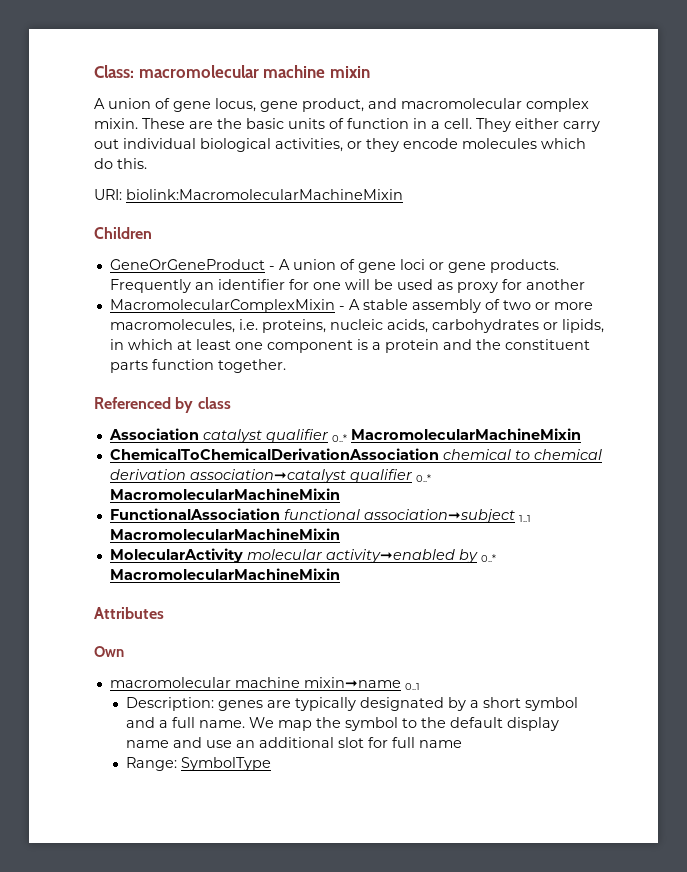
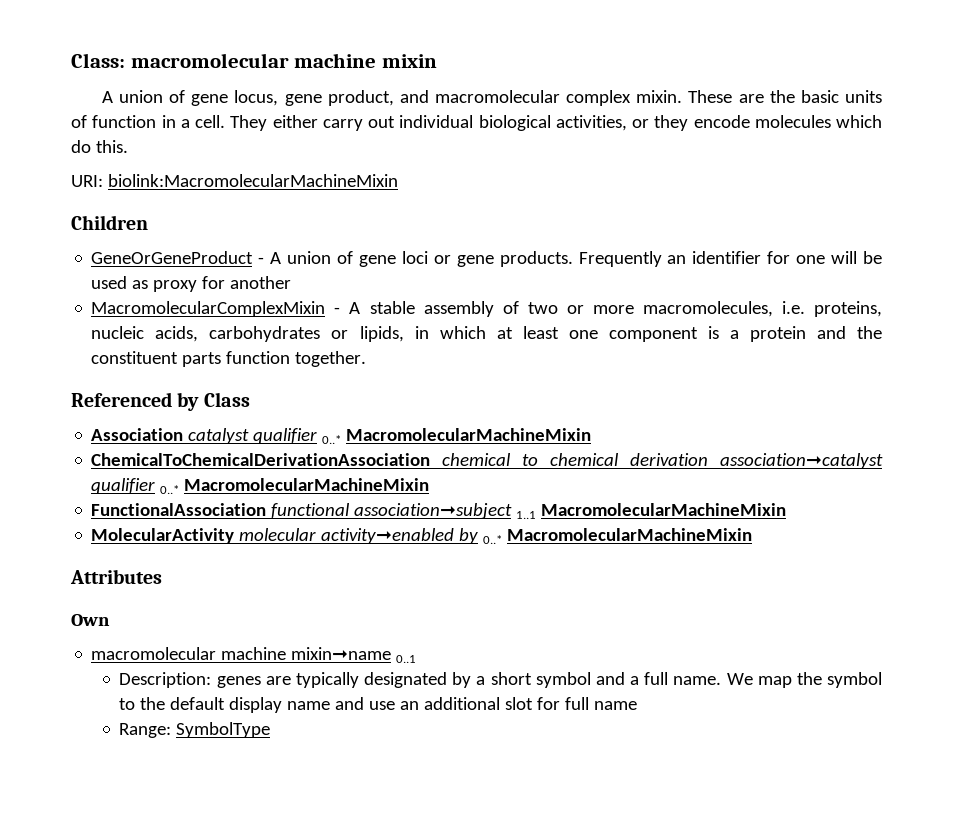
[197,397,231,409] class -> [203,392,250,407] Class

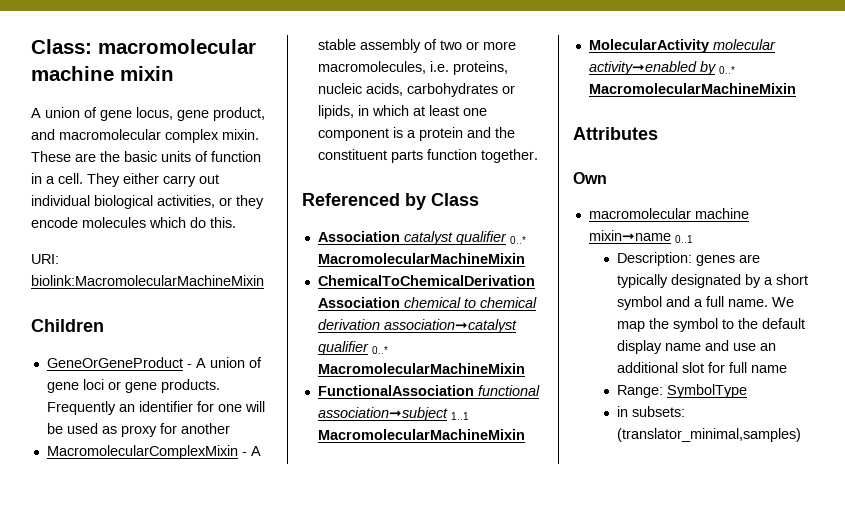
(271, 730) none -> [617,406,686,417] [617,428,802,442] // in subsets: (translator_minimal,samples)

